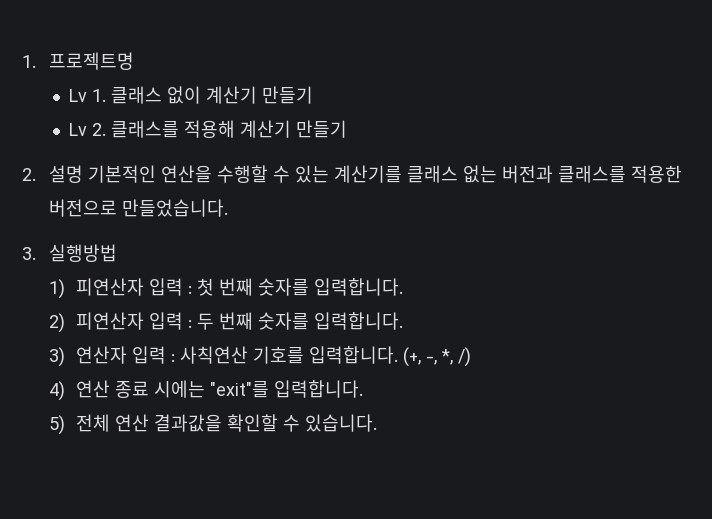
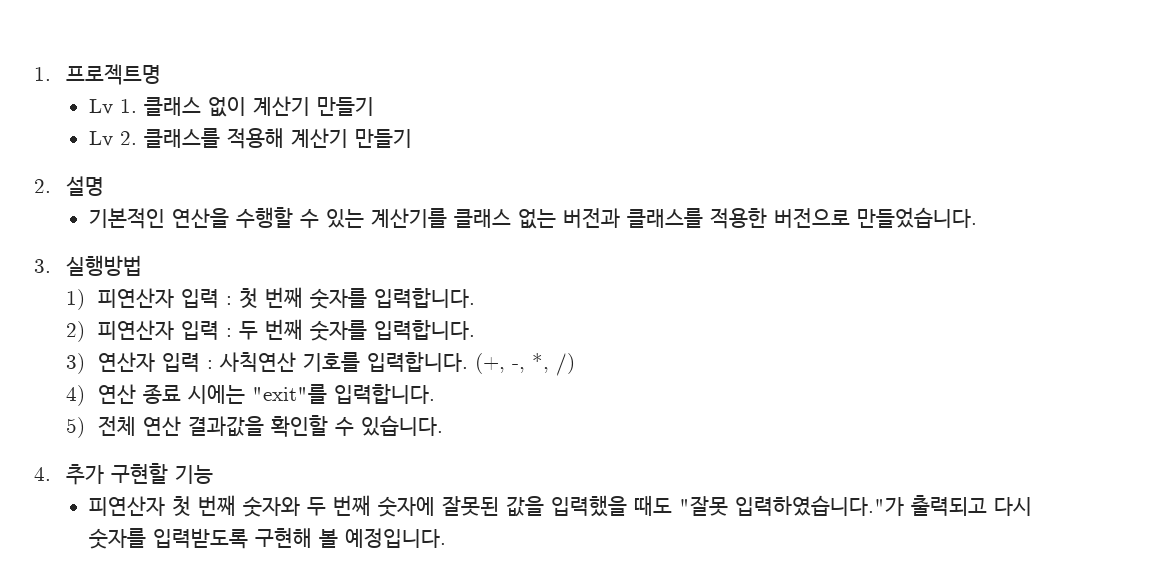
(84, 174) none -> (105, 186) //
(378, 423) none -> [34,463,214,485] [88,495,1032,517] [88,528,446,549] // 4. 추가 구현할 기능 // 피연산자 첫 번째 숫자와 두 번째 숫자에 잘못된 값을 입력했을 때도 "잘못 입력하였습니다."가 출력되고 다시 숫자를 입력받도록 구현해 볼 예정입니다.

